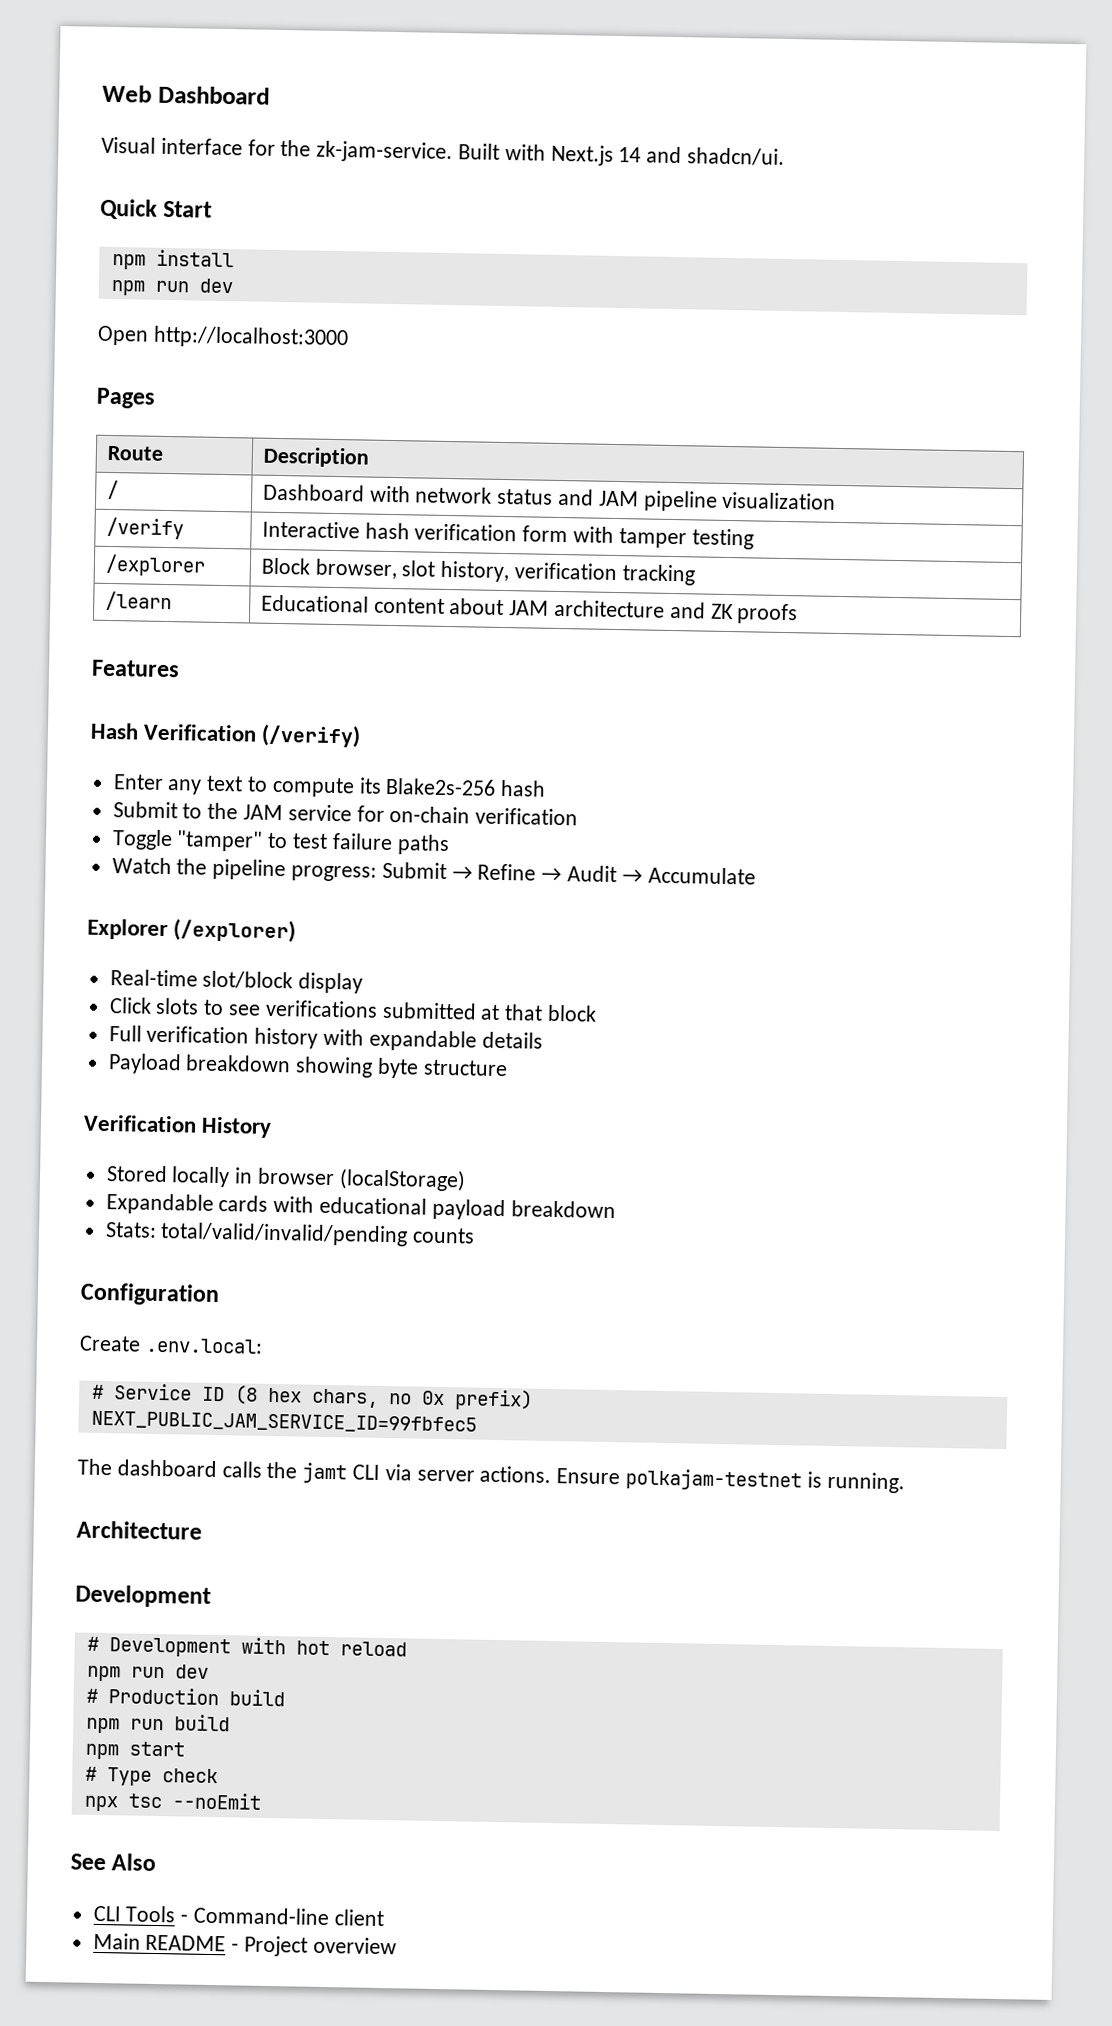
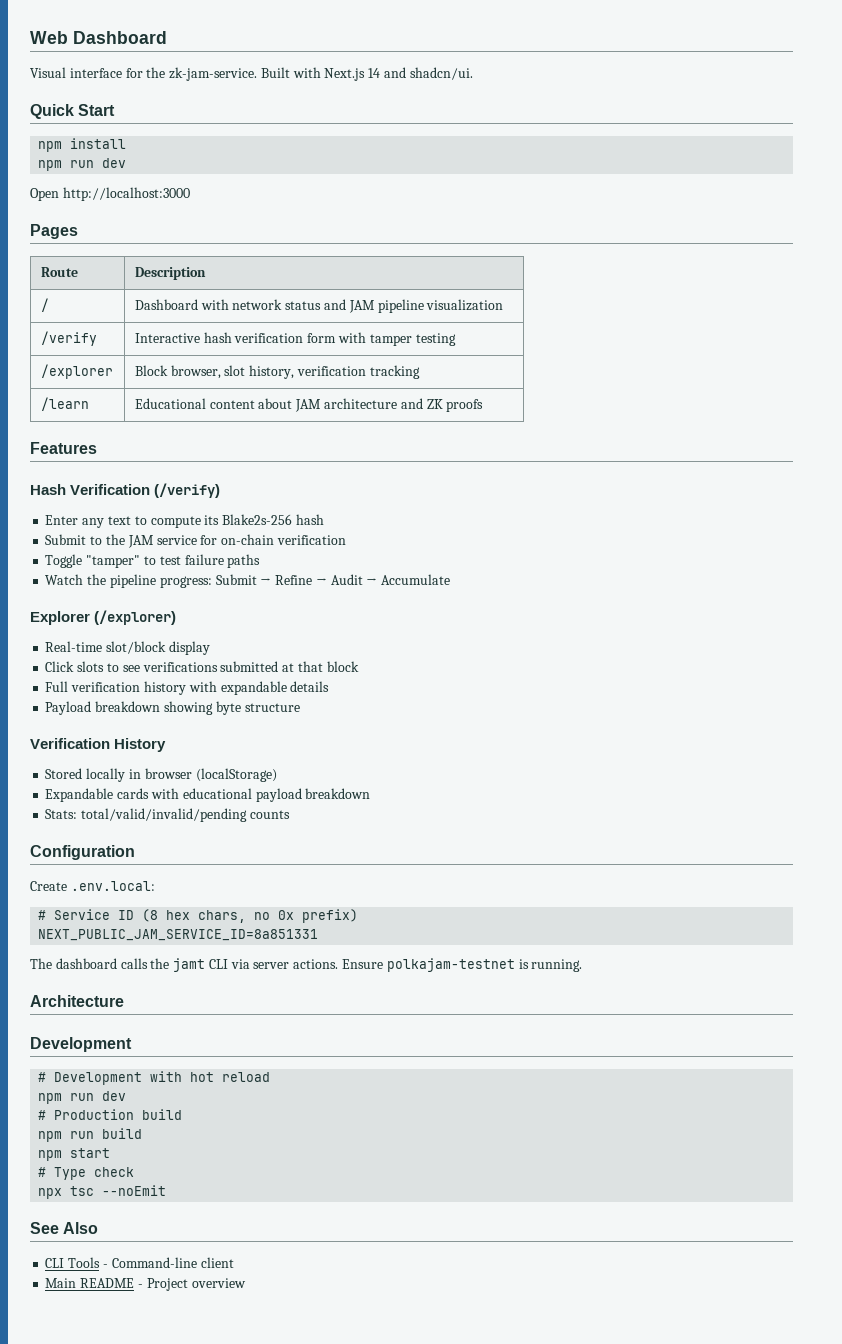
[90,1410,477,1434] NEXT_PUBLIC_JAM_SERVICE_ID=99fbfec5 -> [38,929,319,941] NEXT_PUBLIC_JAM_SERVICE_ID=8a851331

